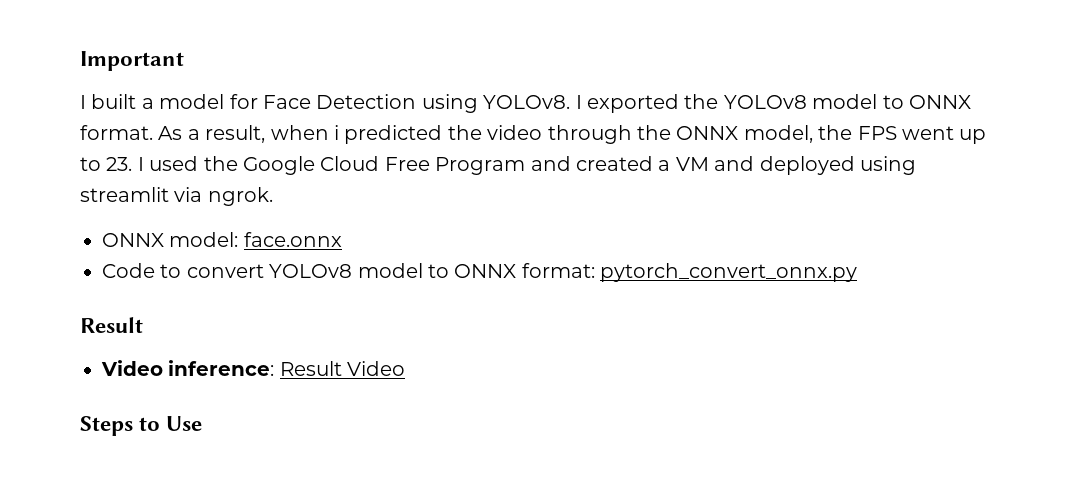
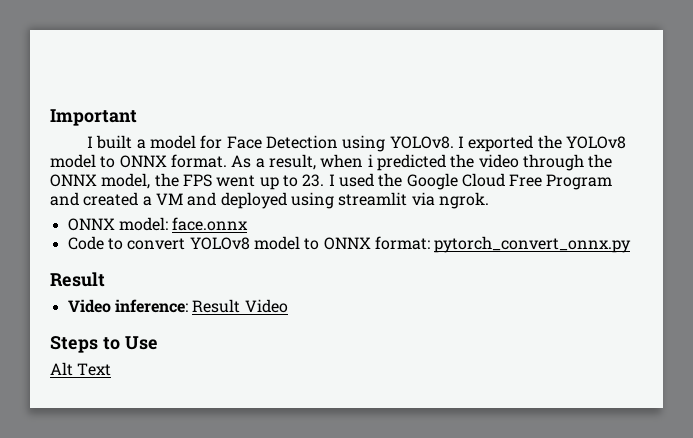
(203, 423) none -> [50,362,112,376] // Alt Text

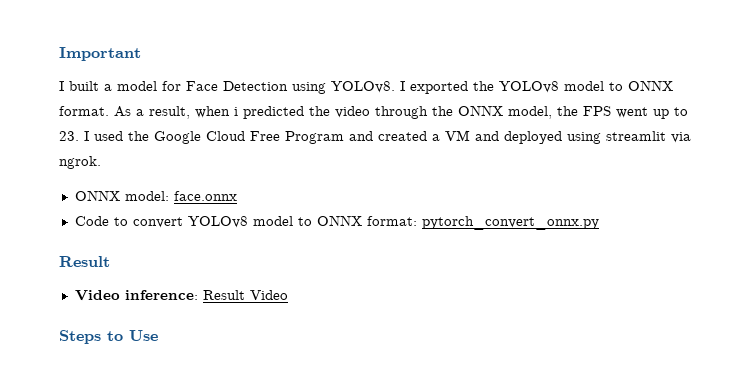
[50,362,112,376] // Alt Text -> (158, 335) none

